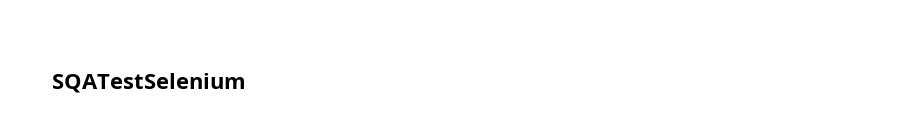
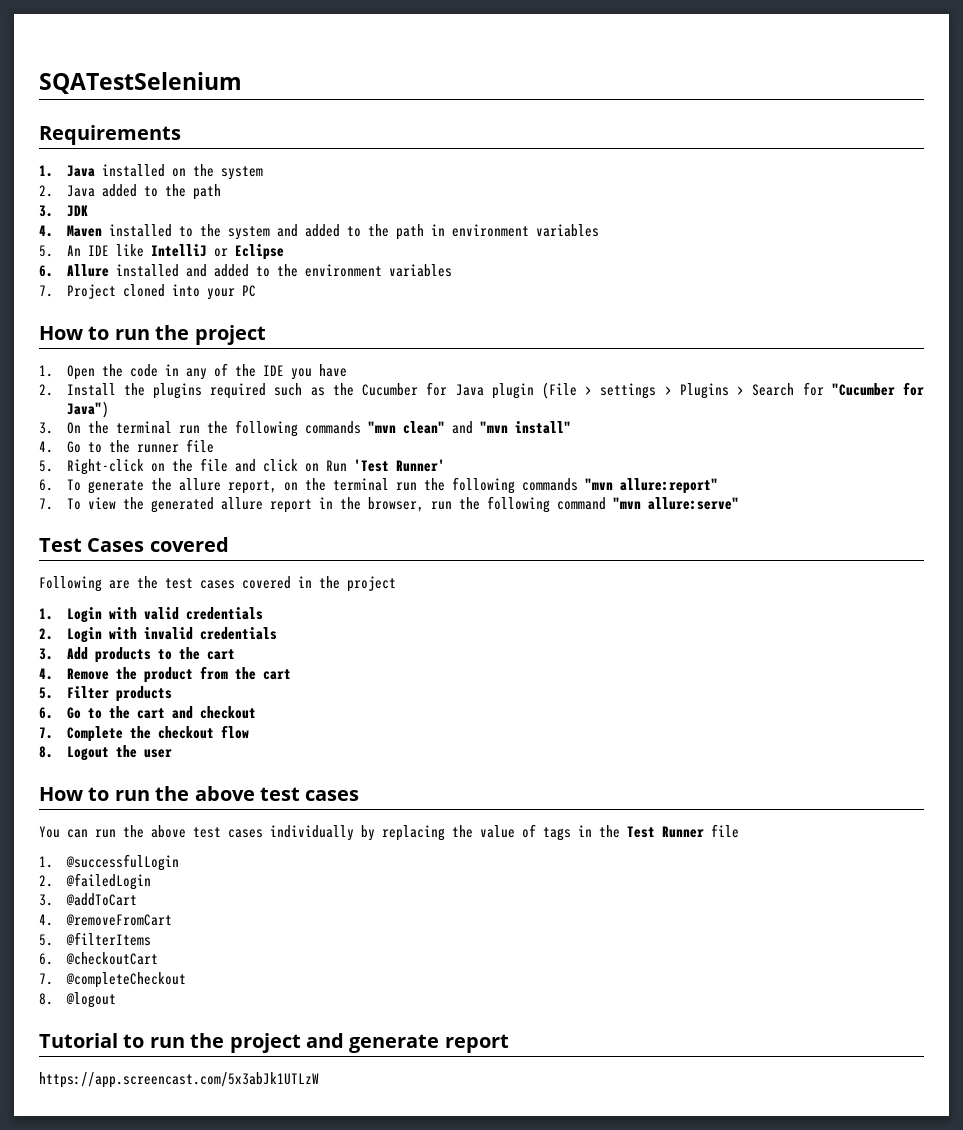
(246, 83) none -> [39,125,181,145] [39,164,263,180] [39,184,221,200] [39,205,88,217] [39,224,599,240] [39,244,284,260] [39,264,452,277] [39,284,256,300] [39,325,266,345] [39,363,347,380] [39,382,925,399] [66,401,109,418] [39,420,571,437] [39,439,214,453] [39,458,445,475] [39,477,718,494] [39,496,739,513] [39,537,229,552] [39,576,396,592] [39,607,263,623] [39,627,277,643] [39,647,235,663] [39,666,291,683] [39,686,172,702] [39,706,256,719] [39,725,249,742] [39,745,172,761] [39,786,360,801] [39,824,739,841] [39,854,179,871] [39,873,151,890] [39,893,137,906] [39,914,172,926] [39,932,151,946] [39,952,158,965] [39,972,186,988] [39,992,116,1008] [39,1033,509,1053] [39,1072,319,1088] // Requirements // 1. Java installed on the system // 2. Java added to the path // 3. JDK // 4. Maven installed to the system and added to the path in environment variables // 5. An IDE like IntelliJ or Eclipse // 6. Allure installed and added to the environment variables // 7. Project cloned into your PC // How to run the project // 1. Open the code in any of the IDE you have // 2. Install the plugins required such as the Cucumber for Java plugin (File > settings > Plugins > Search for "Cucumber for Java") // 3. On the terminal run the following commands "mvn clean" and "mvn install" // 4. Go to the runner file // 5. Right-click on the file and click on Run 'Test Runner' // 6. To generate the allure report, on the terminal run the following commands "mvn allure:report" // 7. To view the generated allure report in the browser, run the following command "mvn allure:serve" // Test Cases covered // Following are the test cases covered in the project // 1. Login with valid credentials // 2. Login with invalid credentials // 3. Add products to the cart // 4. Remove the product from the cart // 5. Filter products // 6. Go to the cart and checkout // 7. Complete the checkout flow // 8. Logout the user // How to run the above test cases // You can run the above test cases individually by replacing the value of tags in the Test Runner file // 1. @successfulLogin // 2. @failedLogin // 3. @addToCart // 4. @removeFromCart // 5. @filterItems // 6. @checkoutCart // 7. @completeCheckout // 8. @logout // Tutorial to run the project and generate report // https://app.screencast.com/5x3abJk1UTLzW

